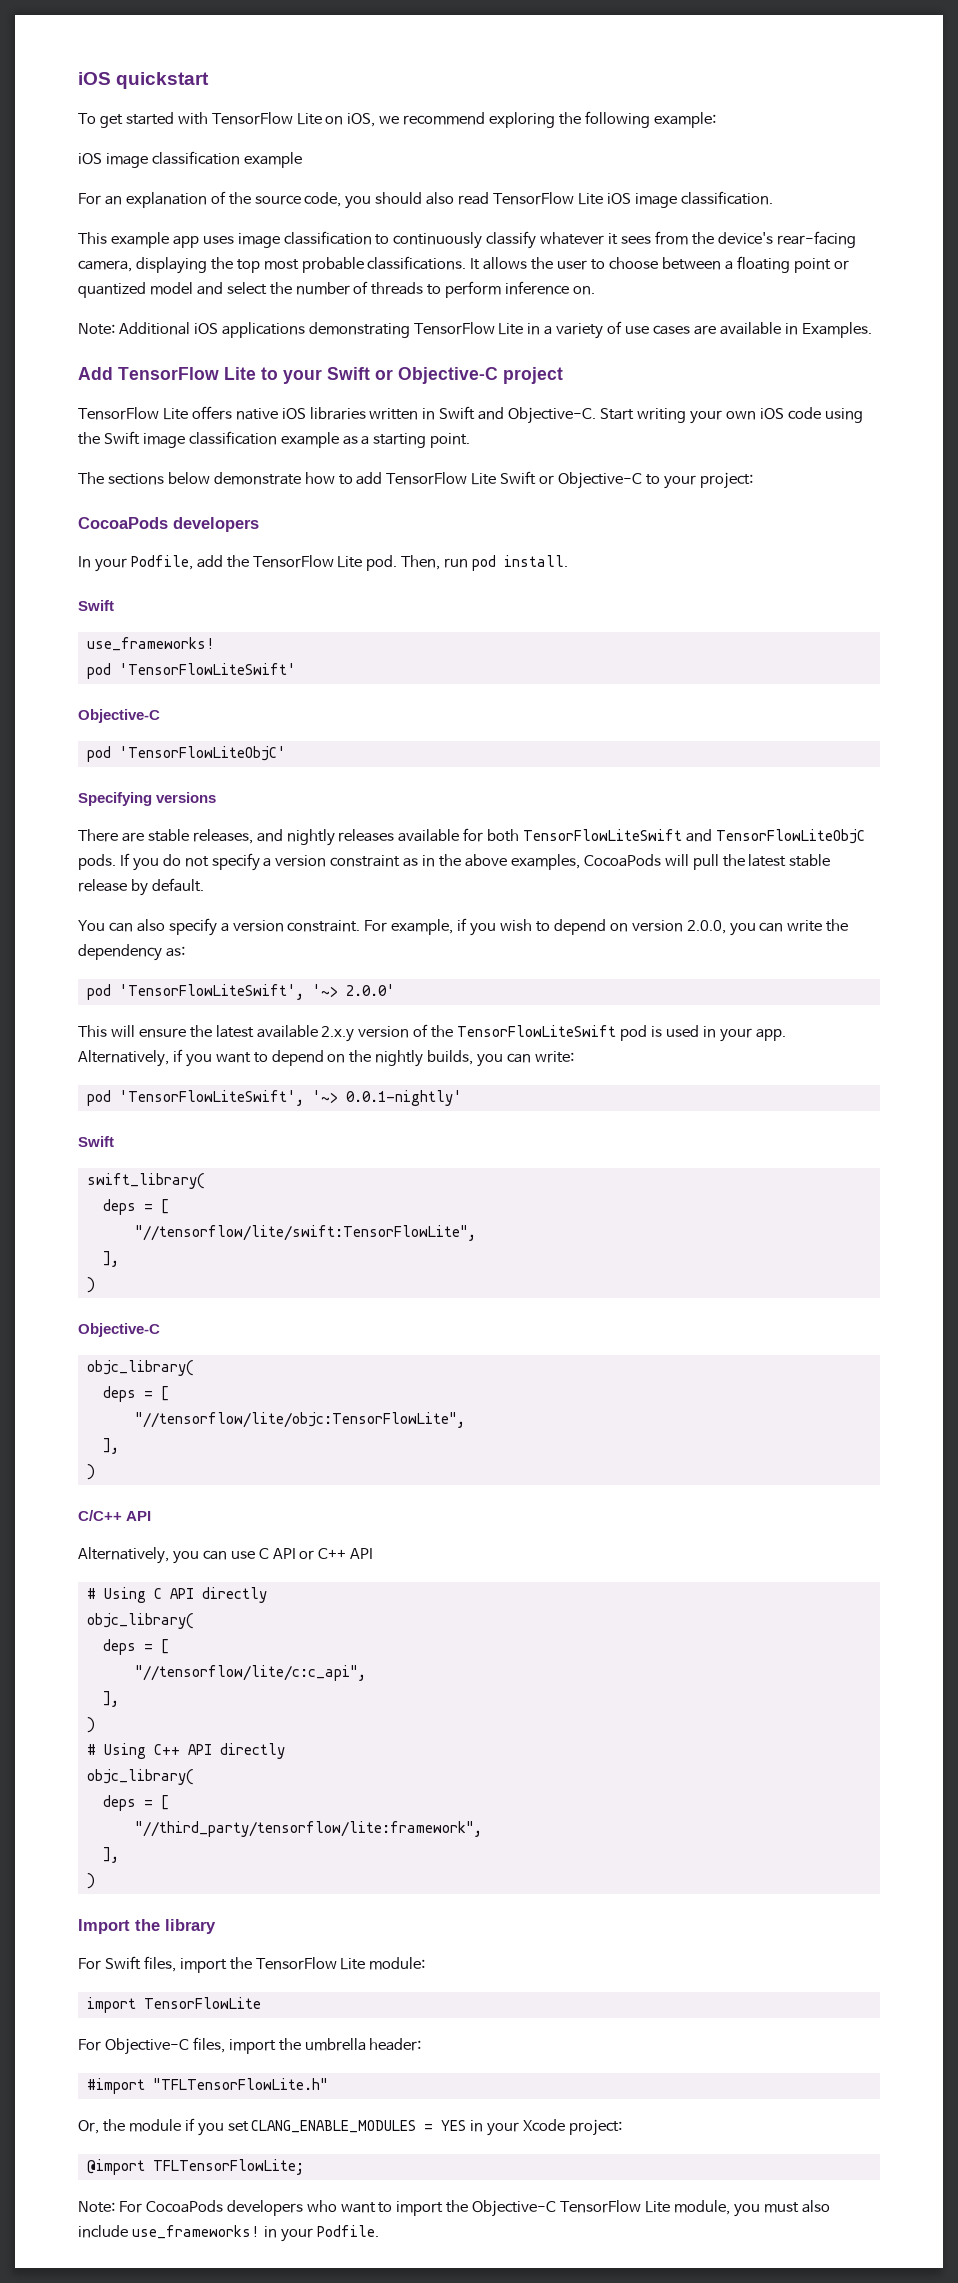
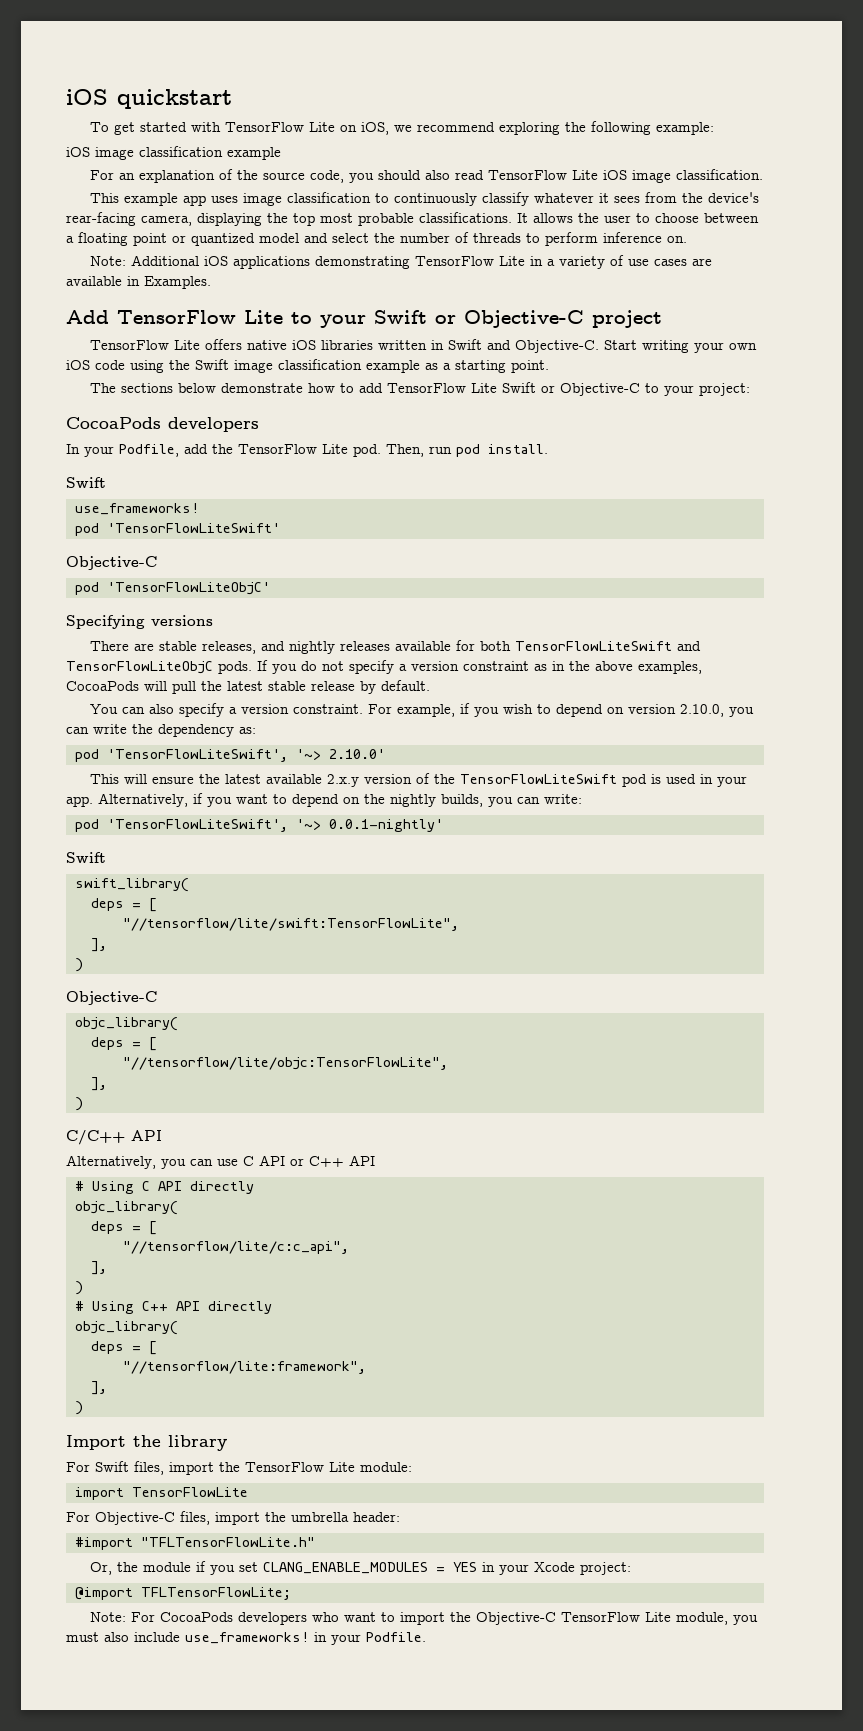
[686,920,726,934] 2.0.0, -> [680,704,725,717] 2.10.0,
[345,984,395,996] 2.0.0' -> [328,749,385,759] 2.10.0'
[134,1821,482,1837] "//third_party/tensorflow/lite:framework", -> [122,1361,366,1374] "//tensorflow/lite:framework",

